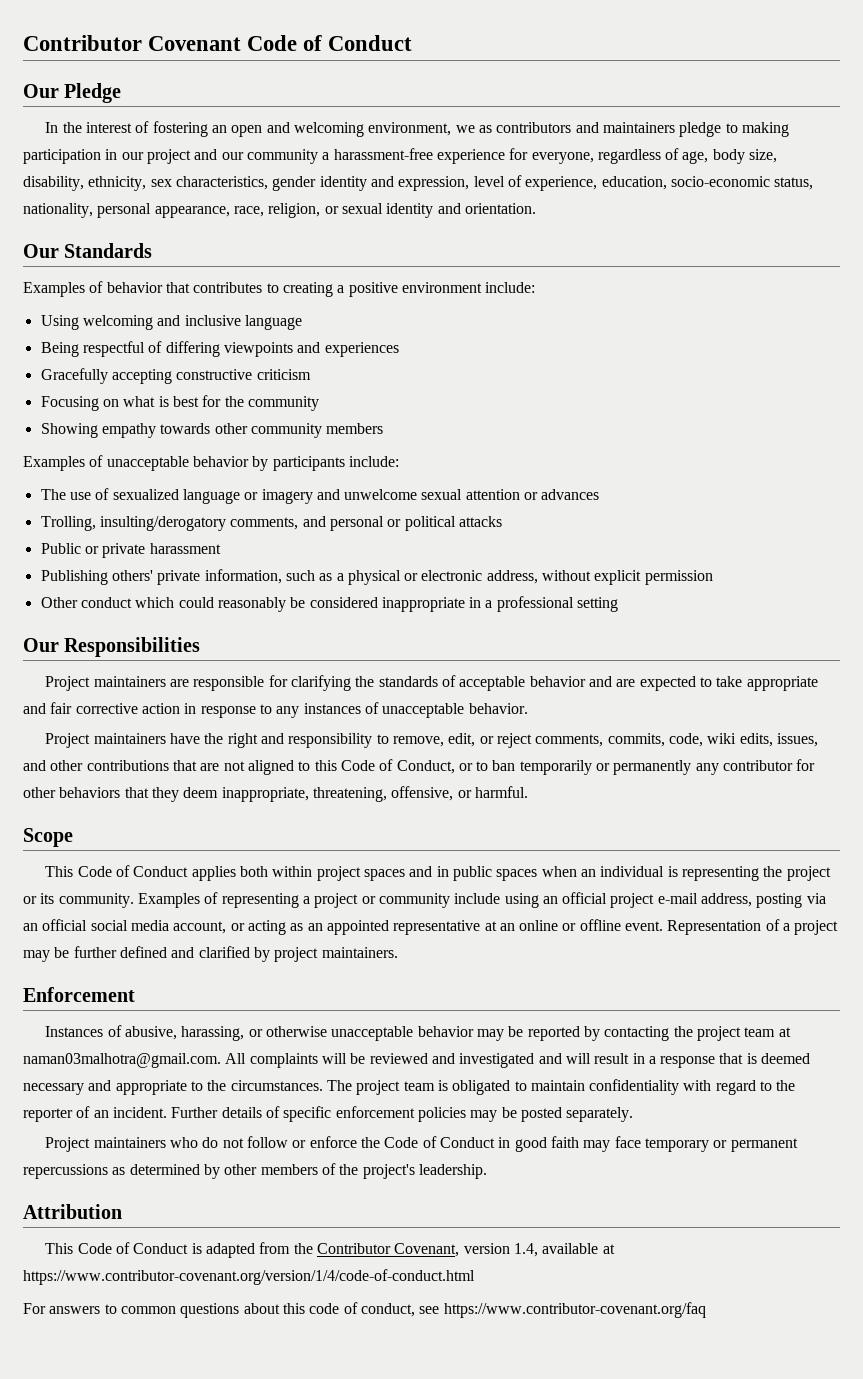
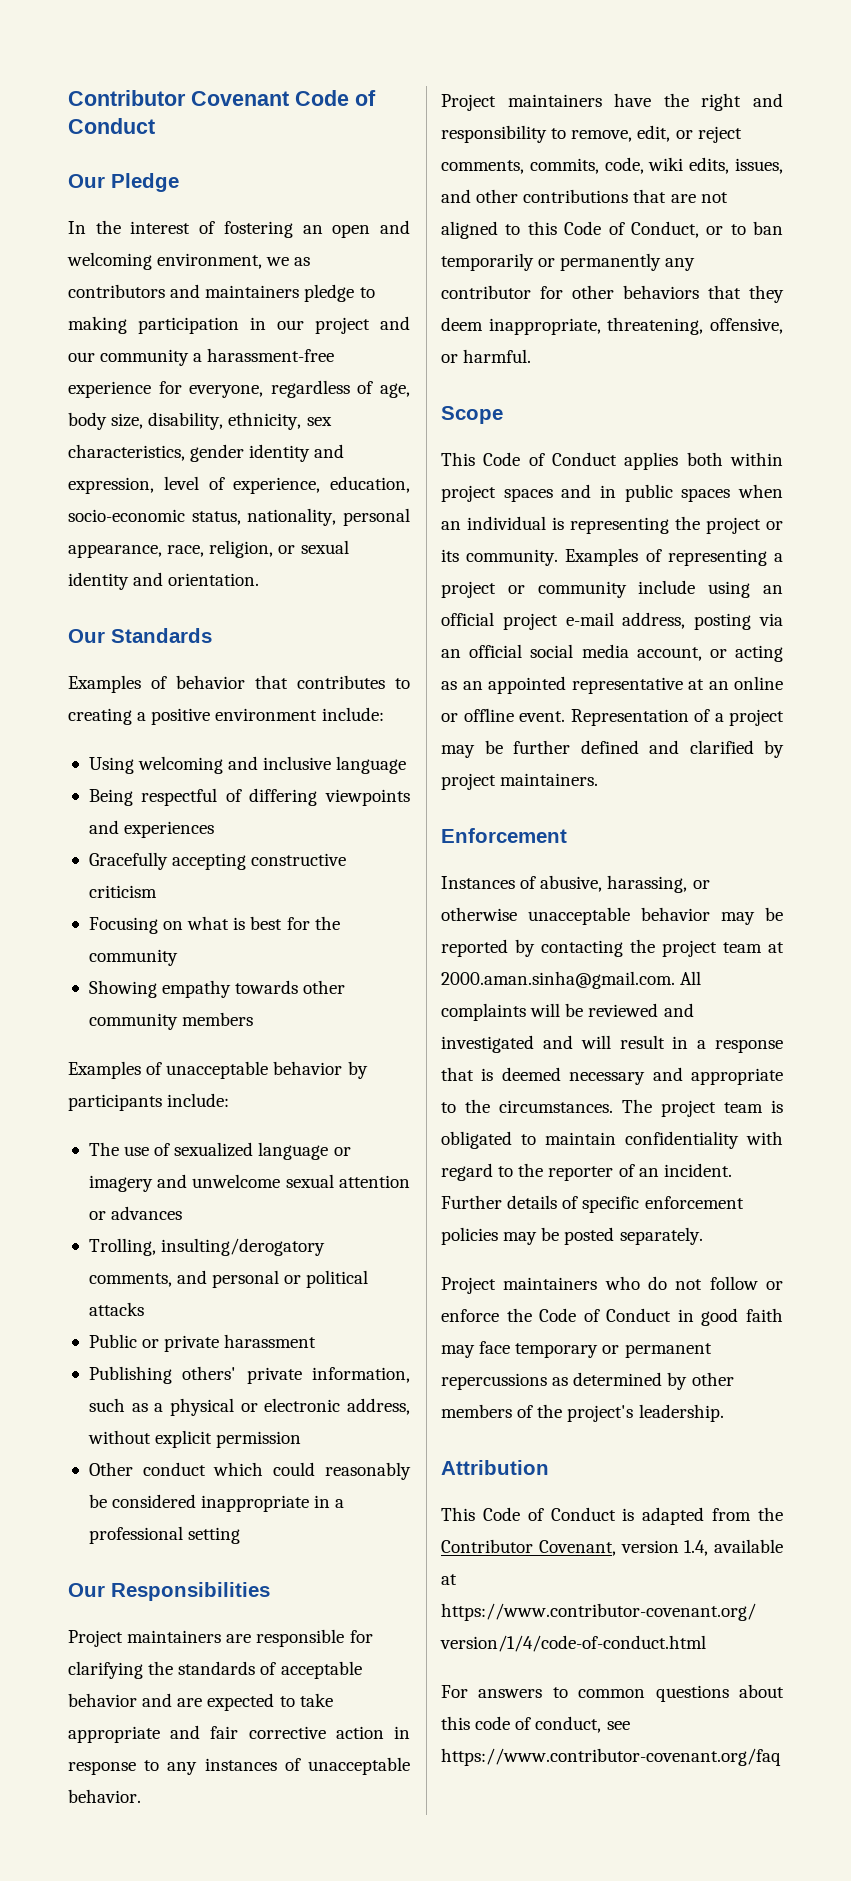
[23,1053,221,1068] naman03malhotra@gmail.com. -> [441,971,675,989] 2000.aman.sinha@gmail.com.

